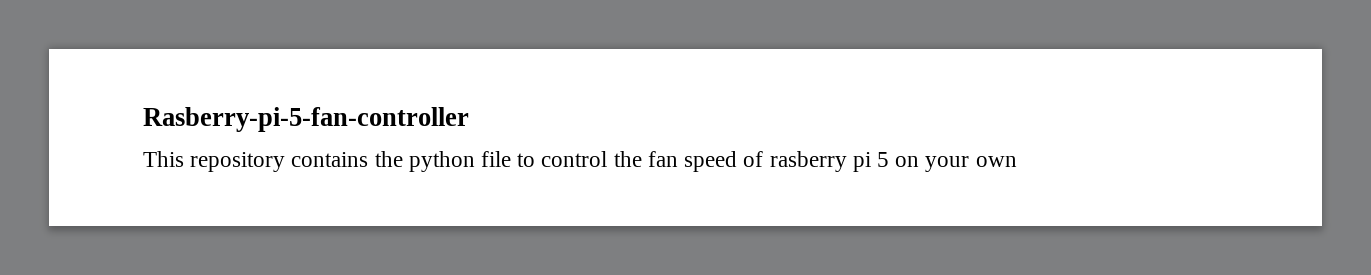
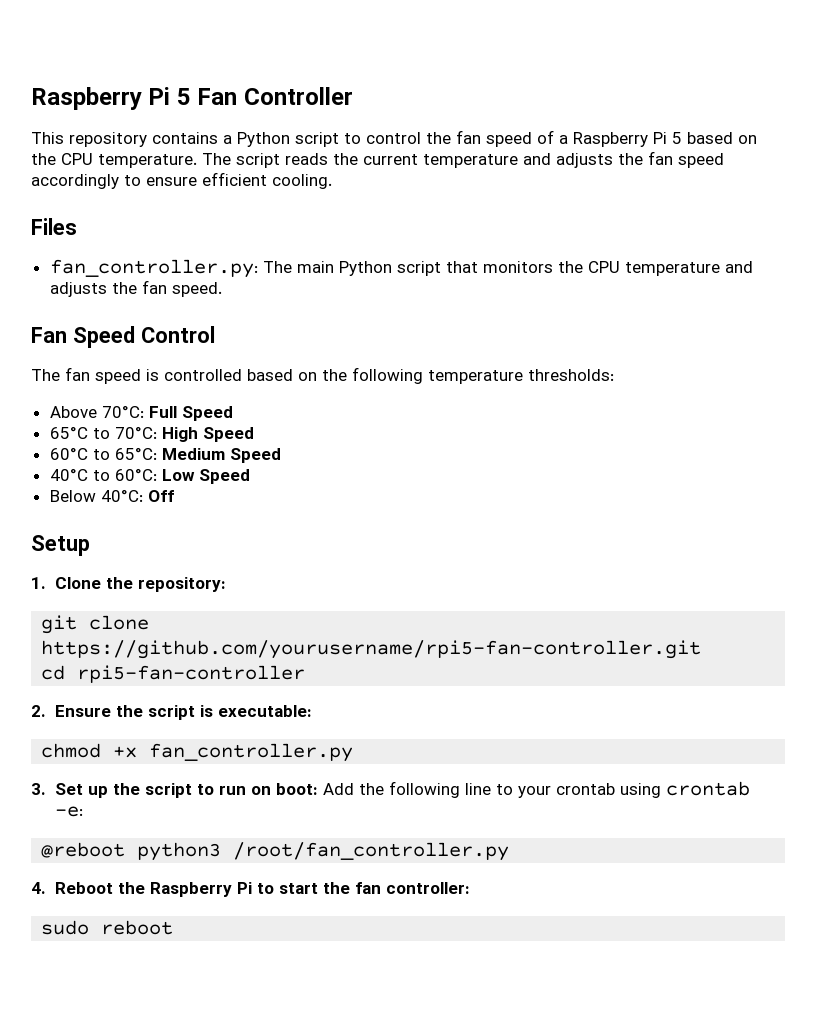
[143,107,469,132] Rasberry-pi-5-fan-controller -> [31,87,353,110] Raspberry Pi 5 Fan Controller
[374,151,512,172] the python file -> [223,132,339,147] a Python script
[769,151,1017,172] rasberry pi 5 on your own -> [559,132,757,147] [31,151,724,168] [31,172,332,189] [31,218,77,235] [49,259,753,278] [49,280,222,297] [31,326,215,348] [31,367,614,384] [49,405,233,421] [49,426,254,442] [49,447,281,463] [49,468,250,484] [49,489,174,502] [31,535,90,556] [31,577,226,592] [41,615,150,634] [41,640,702,659] [41,665,306,683] [31,705,312,720] [41,743,354,762] [31,781,750,798] [54,806,83,817] [41,842,510,861] [31,882,470,897] [41,920,174,935] a Raspberry Pi 5 based on the CPU temperature. The script reads the current temperature and adjusts the fan speed accordingly to ensure efficient cooling. // Files // fan_controller.py: The main Python script that monitors the CPU temperature and adjusts the fan speed. // Fan Speed Control // The fan speed is controlled based on the following temperature thresholds: // Above 70°C: Full Speed // 65°C to 70°C: High Speed // 60°C to 65°C: Medium Speed // 40°C to 60°C: Low Speed // Below 40°C: Off // Setup // 1. Clone the repository: // git clone https://github.com/yourusername/rpi5-fan-controller.git // cd rpi5-fan-controller // 2. Ensure the script is executable: // chmod +x fan_controller.py // 3. Set up the script to run on boot: Add the following line to your crontab using crontab -e: // @reboot python3 /root/fan_controller.py // 4. Reboot the Raspberry Pi to start the fan controller: // sudo reboot

